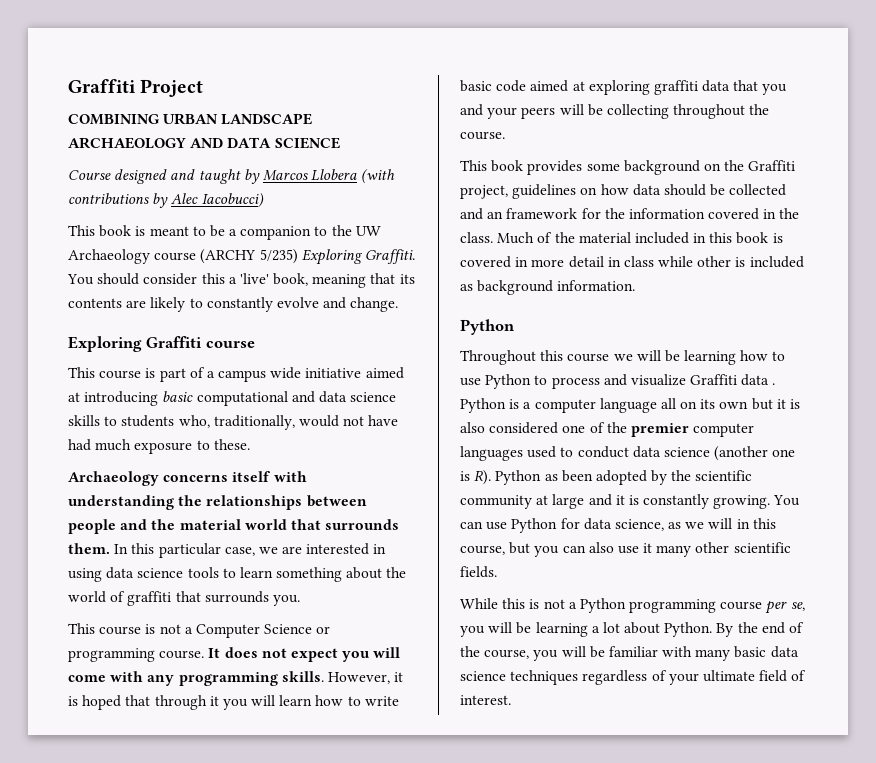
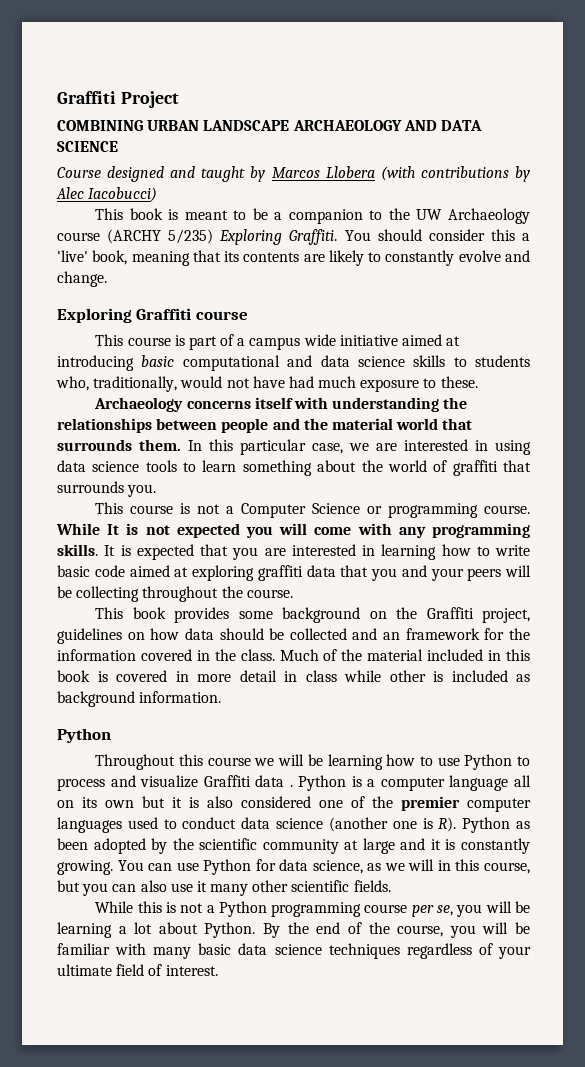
[208,647,338,662] It does not expect -> [56,523,240,538] While It is not expected
[327,672,404,684] [68,695,313,710] However, it is hoped that through it you will learn -> [104,544,437,560] It is expected that you are interested in learning

